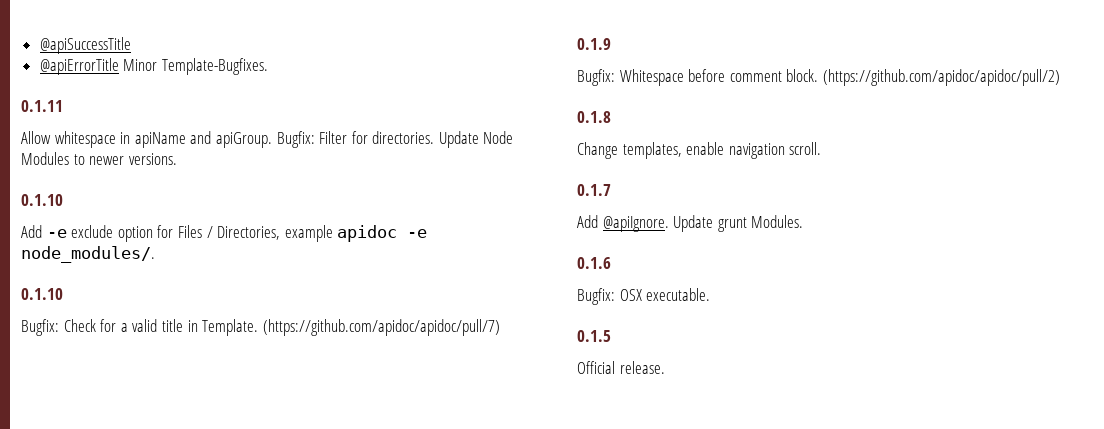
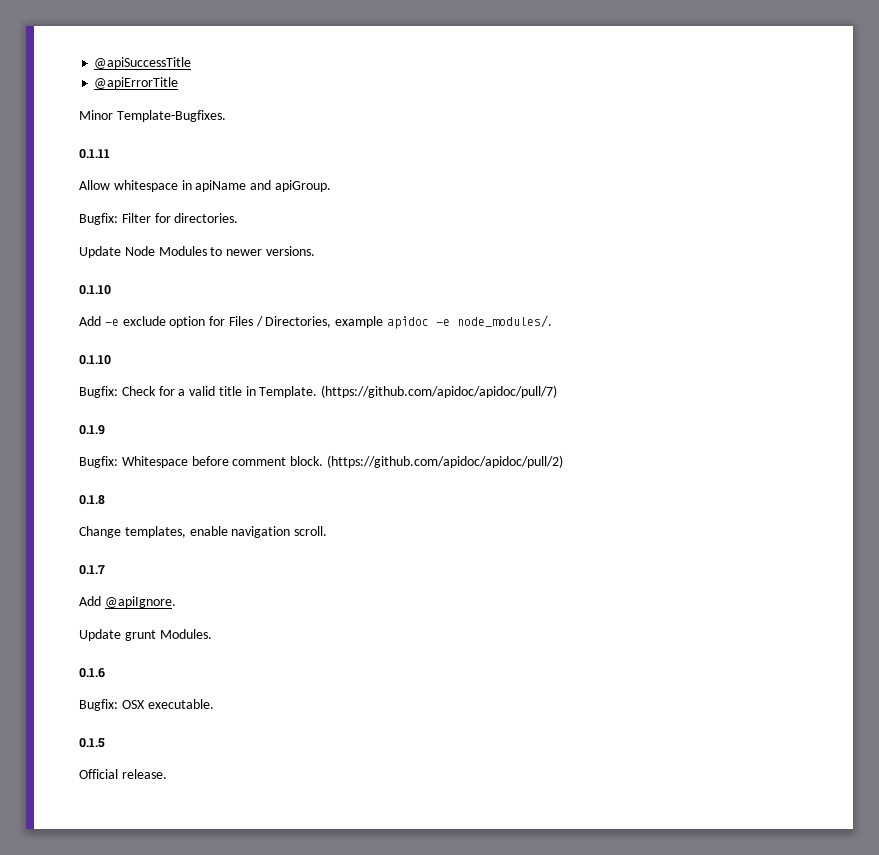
(119, 66) none -> (179, 83) //
(272, 140) none -> (331, 186) //
(435, 137) none -> (239, 218) //
(669, 224) none -> (176, 602) //

